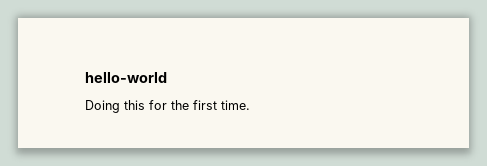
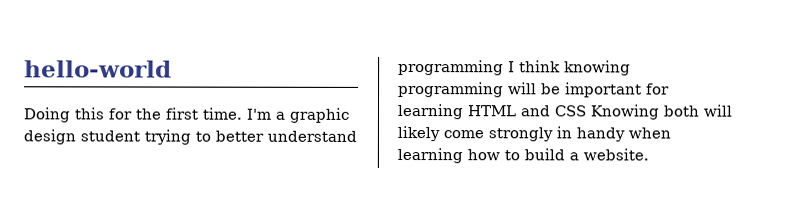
(250, 105) none -> [246,107,349,123] [23,129,357,145] [398,60,631,76] [398,82,670,98] [397,104,733,120] [397,126,671,142] [397,148,649,164] I'm a graphic design student trying to better understand programming I think knowing programming will be important for learning HTML and CSS Knowing both will likely come strongly in handy when learning how to build a website.

